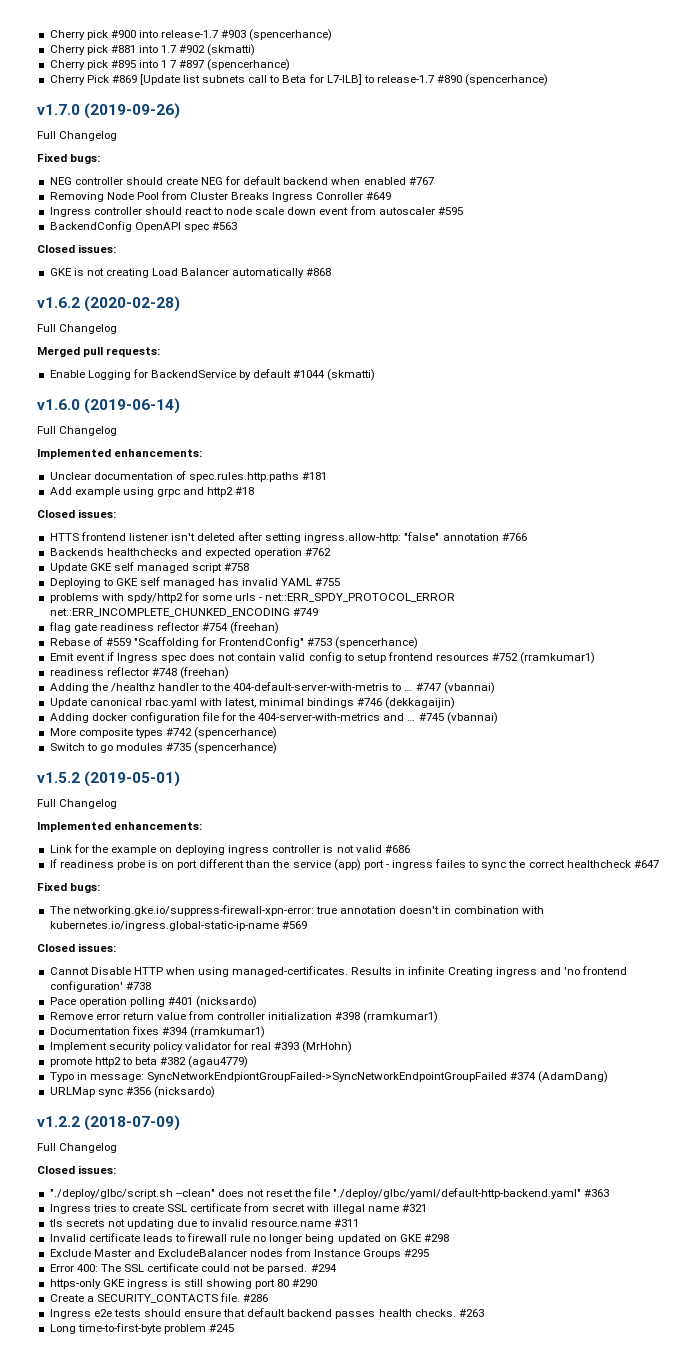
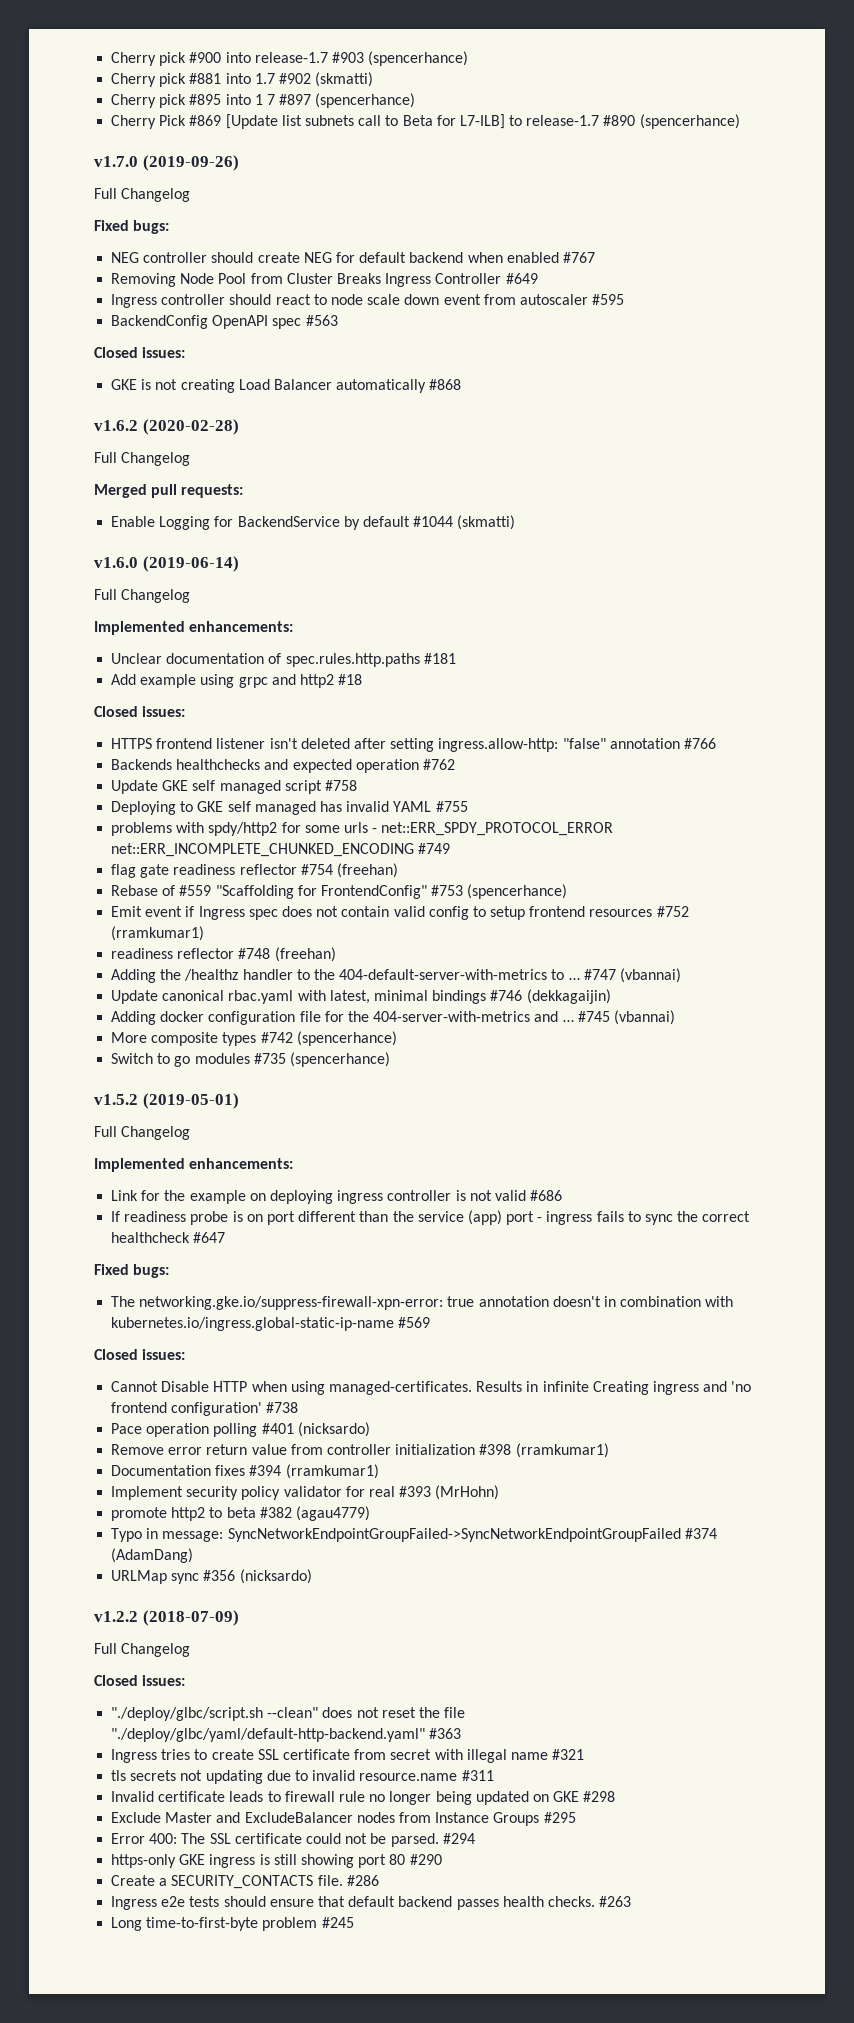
[316,192,364,200] Conroller -> [435,273,502,284] Controller
[49,533,79,541] HTTS -> [111,738,153,749] HTTPS
[233,682,390,691] 404-default-server-with-metris -> [339,969,548,980] 404-default-server-with-metrics
[435,859,467,868] failes -> [596,1211,624,1222] fails
[146,1072,507,1082] SyncNetworkEndpiontGroupFailed->SyncNetworkEndpointGroupFailed -> [227,1528,681,1542] SyncNetworkEndpointGroupFailed->SyncNetworkEndpointGroupFailed

